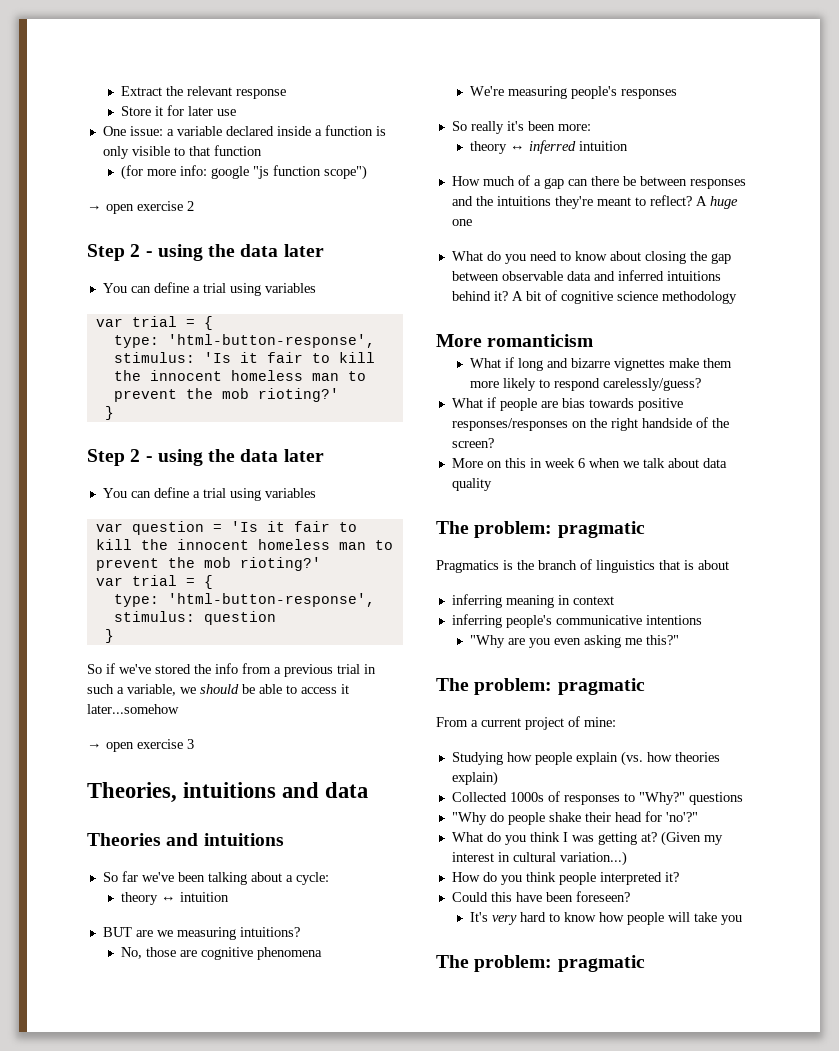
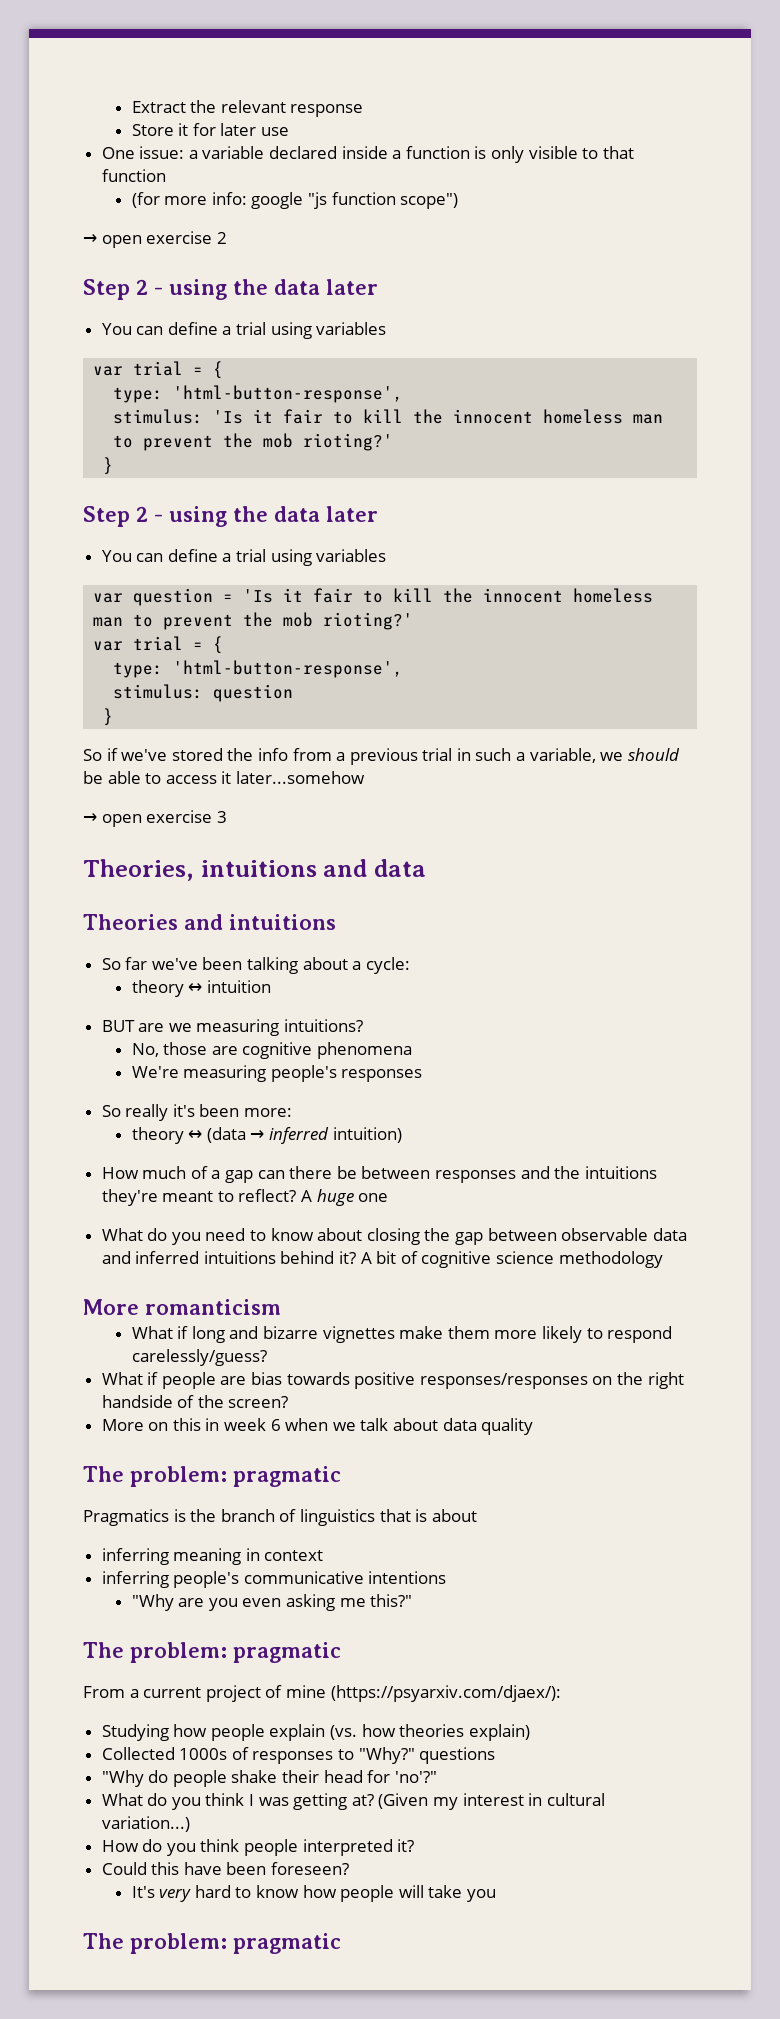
[529,140,629,154] inferred intuition -> [206,1127,402,1144] (data → inferred intuition)
[584,717,616,727] mine: -> [285,1685,561,1702] mine (https://psyarxiv.com/djaex/):

